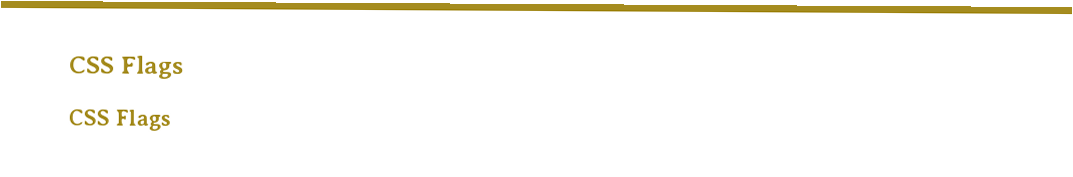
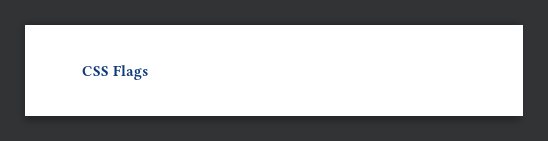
[69,55,184,79] [68,109,171,131] CSS Flags // CSS Flags -> [82,65,149,80] CSS Flags

